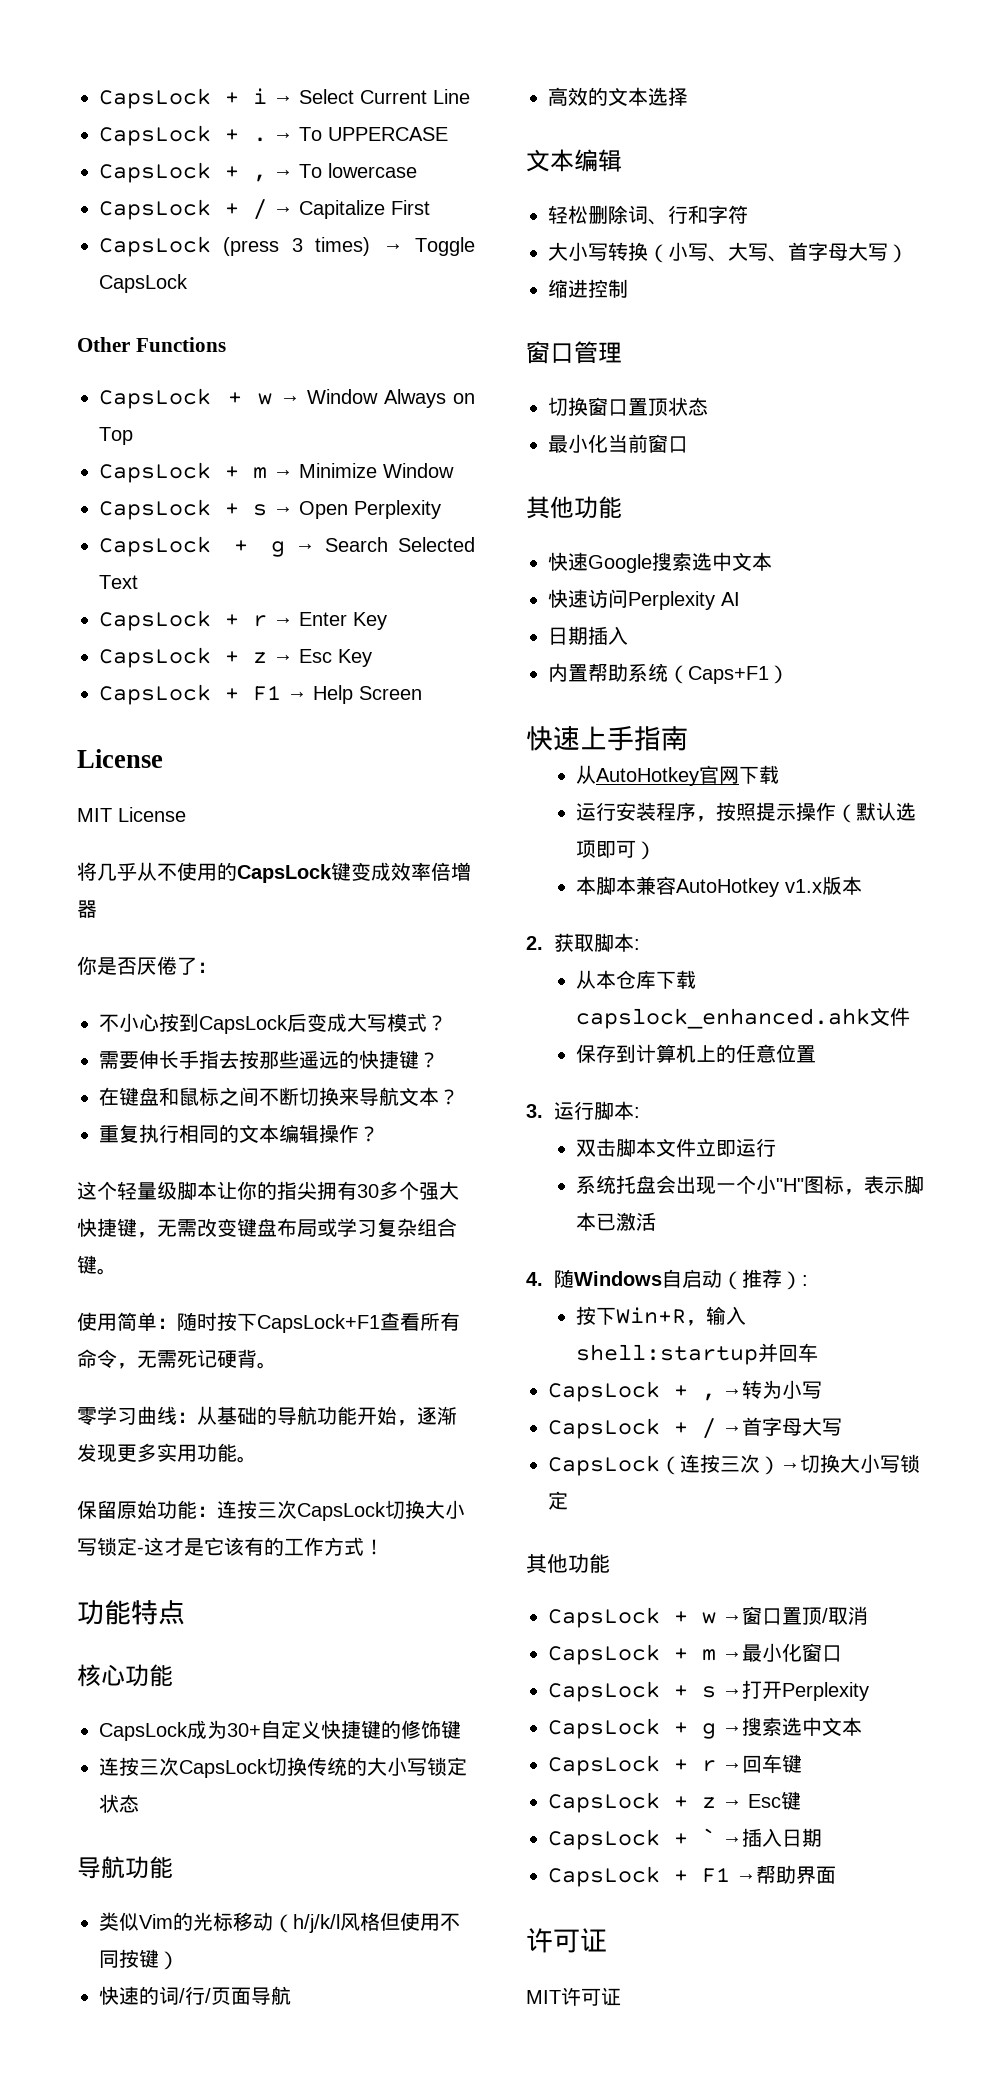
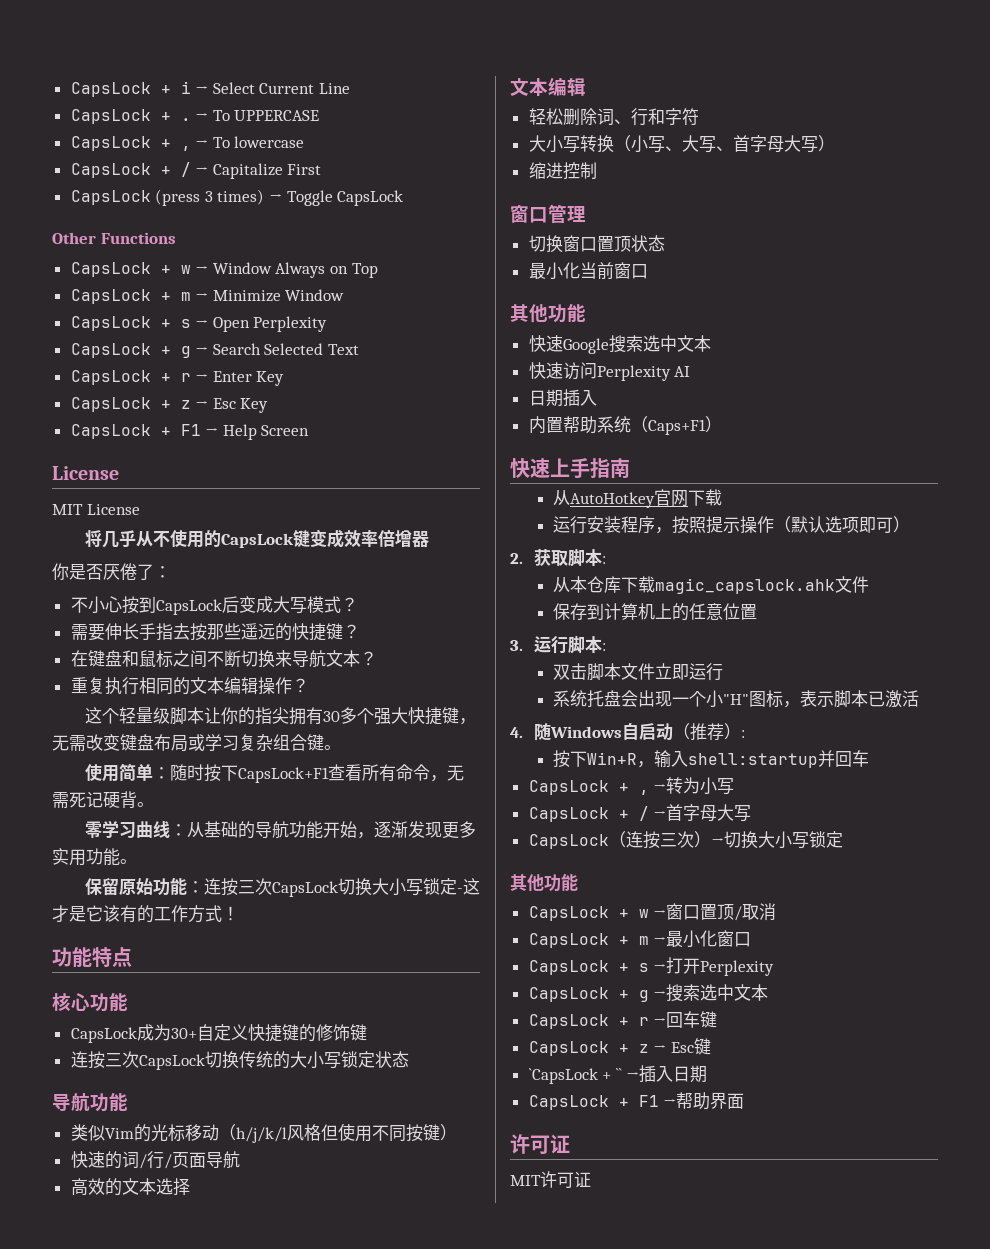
[575,876,862,897] // 本脚本兼容AutoHotkey v1.x版本 -> (910, 524) none
[575,1008,870,1029] capslock_enhanced.ahk -> [654,578,835,594] magic_capslock.ahk
[548,1828,716,1850] CapsLock + ` -> [528,1068,622,1084] `CapsLock + ``

